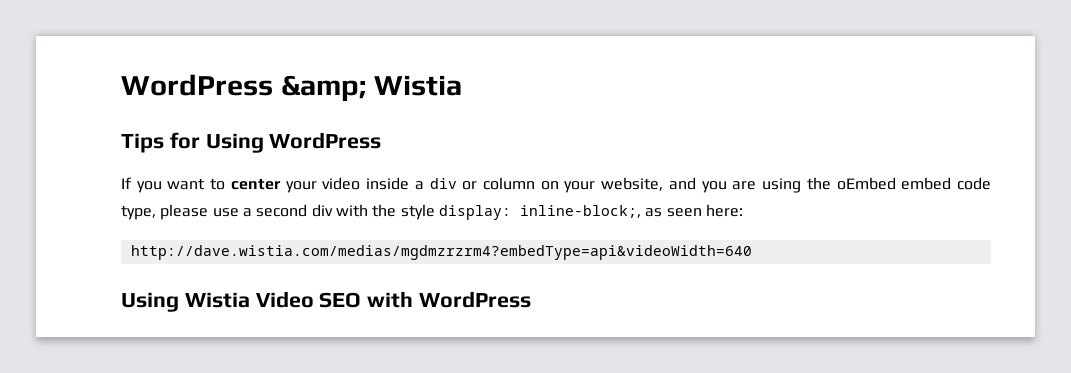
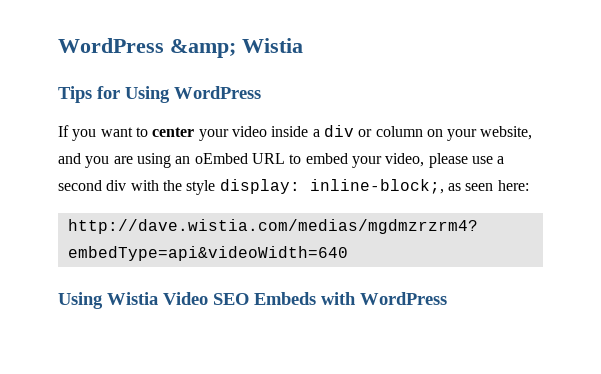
[806,177,992,190] [121,205,156,220] the oEmbed embed code type, -> [175,153,425,168] an oEmbed URL to embed your video,
(362, 300) none -> [254,292,316,305] Embeds

